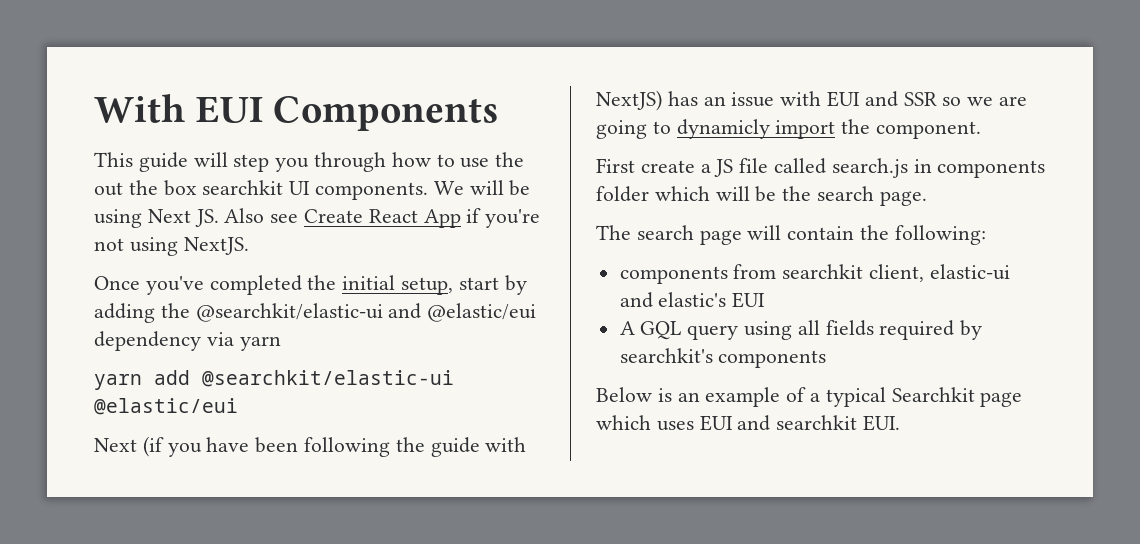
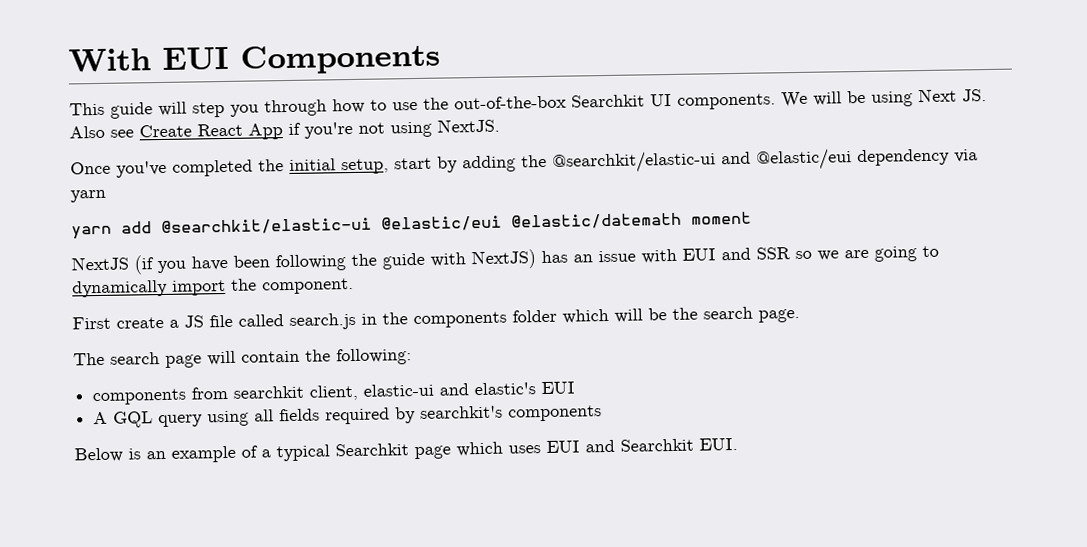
[94,180,284,196] out the box searchkit -> [454,94,645,110] out-of-the-box Searchkit
[94,438,137,452] // Next -> [511,211,752,230] [71,256,129,271] @elastic/datemath moment // NextJS
[676,119,770,139] dynamicly -> [72,279,168,298] dynamically
(932, 166) none -> [382,312,408,325] the
[776,415,858,430] searchkit -> [620,438,694,452] Searchkit

